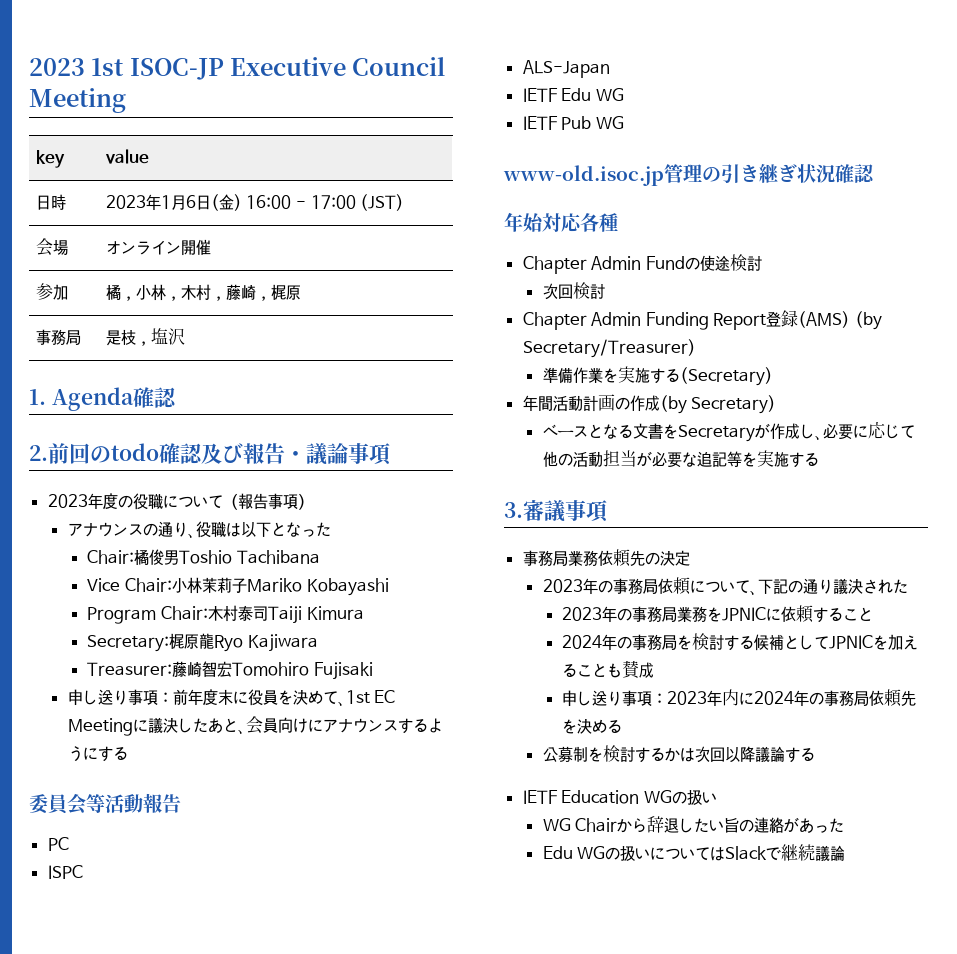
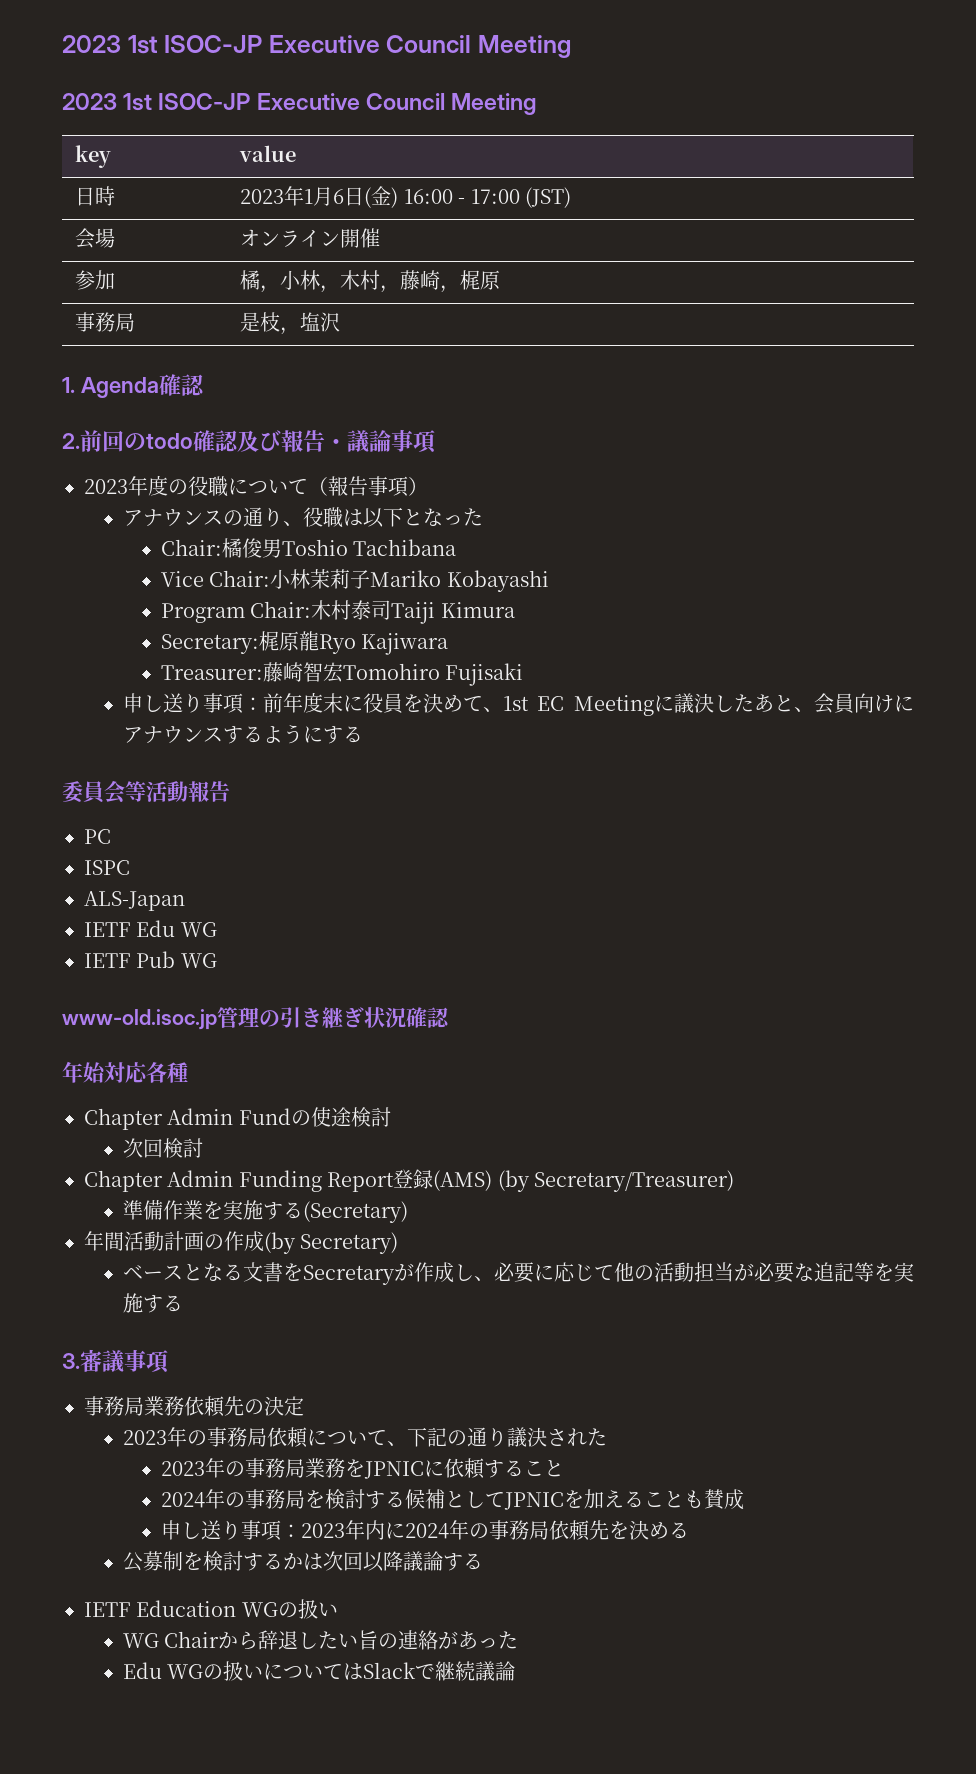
[29,57,446,80] [29,88,126,113] 2023 1st ISOC-JP Executive Council Meeting -> [62,35,572,58] [62,93,538,115] 2023 1st ISOC-JP Executive Council Meeting // 2023 1st ISOC-JP Executive Council Meeting

